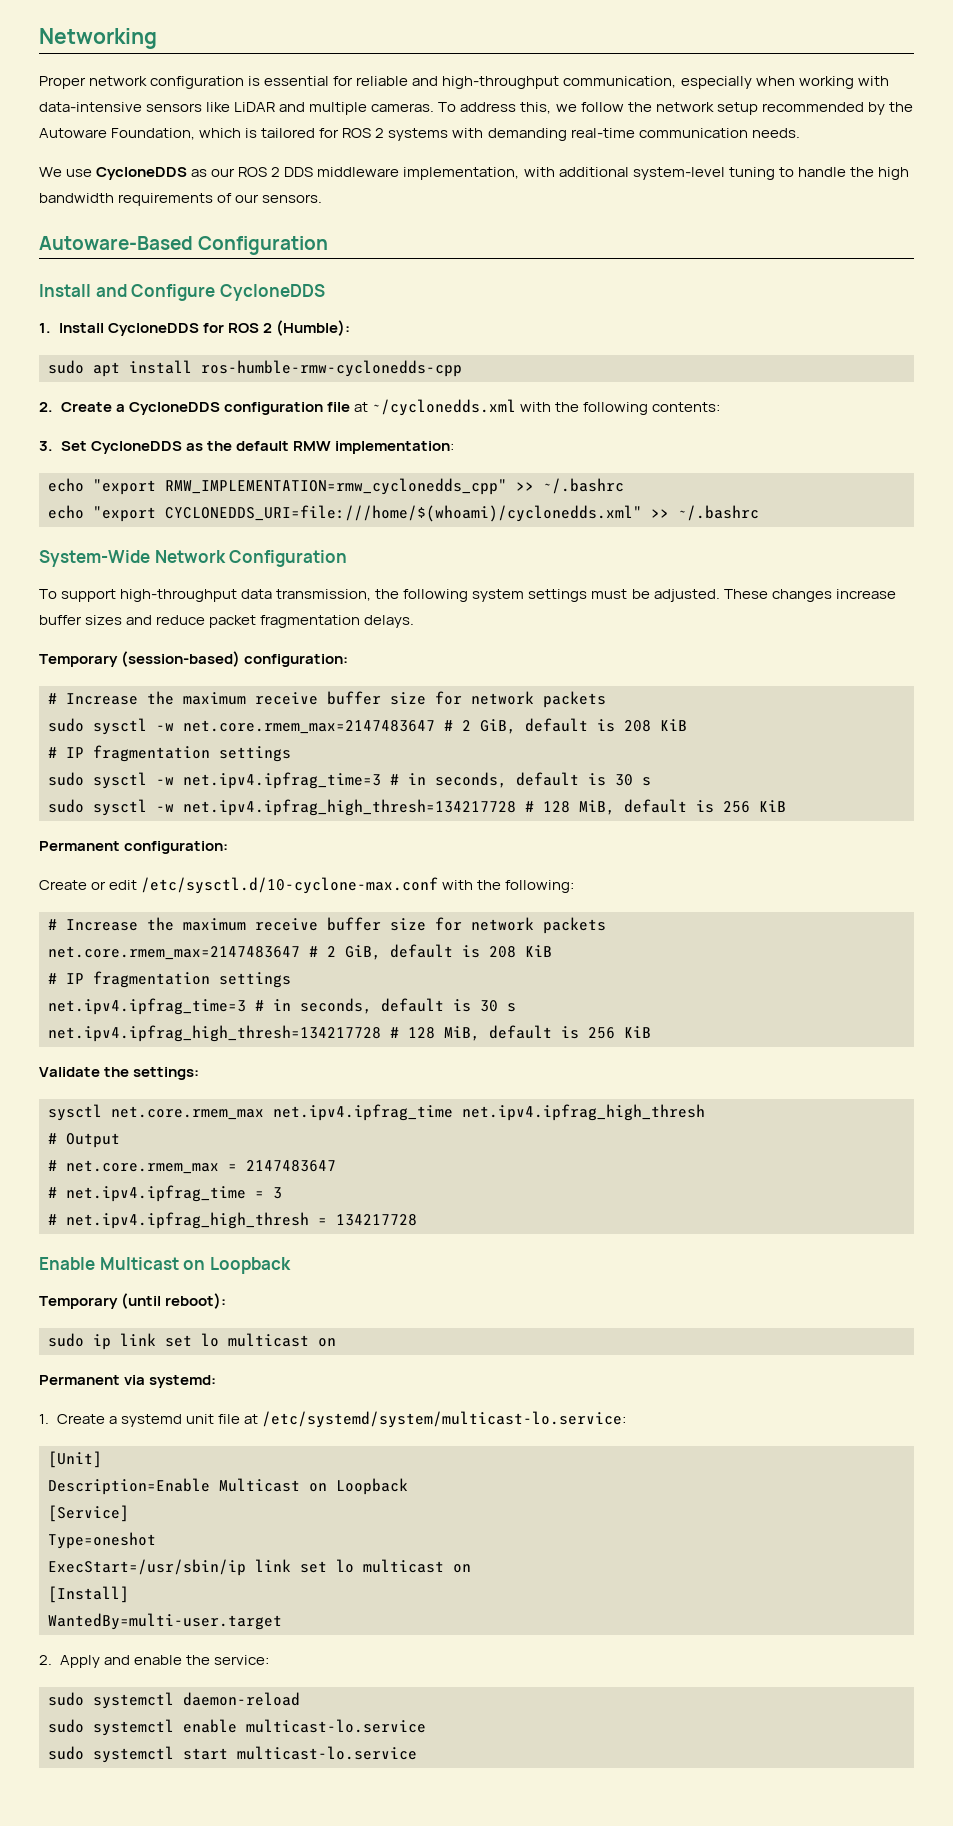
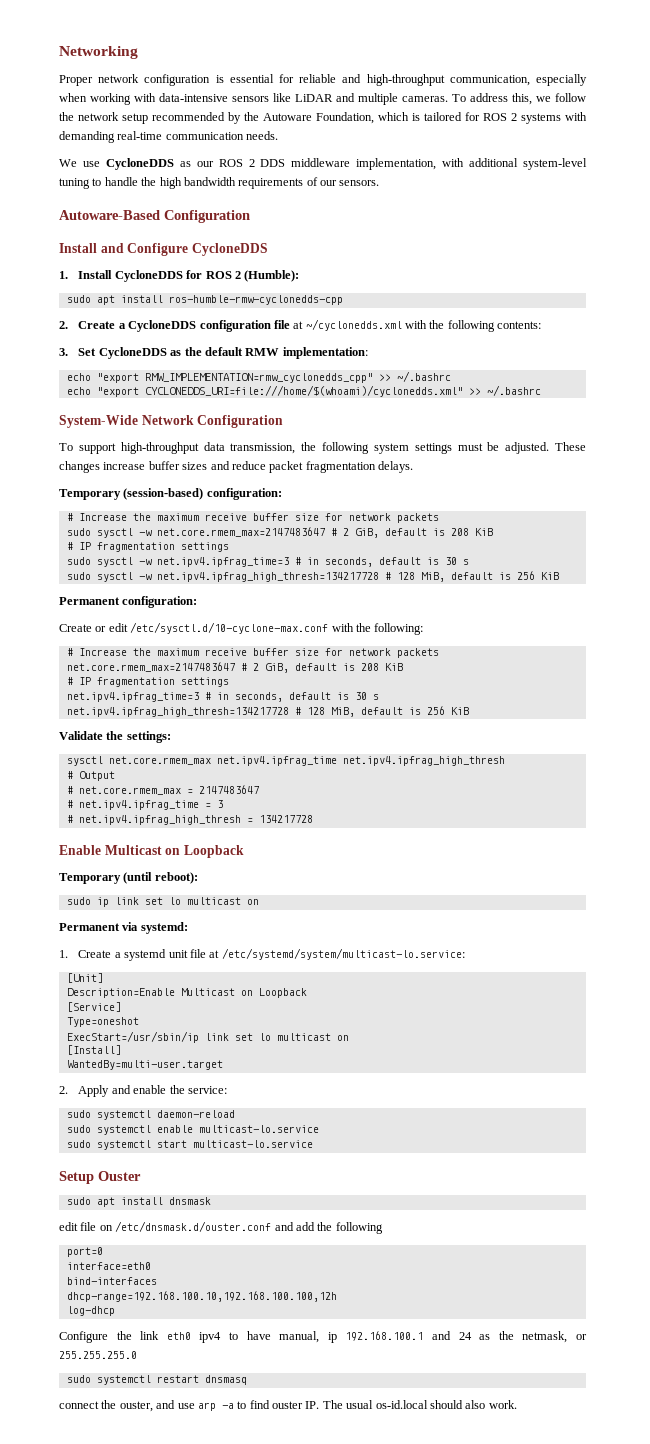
(417, 1753) none -> [59,1171,141,1184] [66,1197,211,1207] [59,1221,383,1234] [66,1247,103,1257] [66,1262,151,1270] [66,1277,157,1285] [66,1291,337,1302] [66,1306,115,1316] [59,1331,588,1343] [59,1351,137,1359] [66,1375,247,1385] [59,1400,517,1412] // Setup Ouster // sudo apt install dnsmask // edit file on /etc/dnsmask.d/ouster.conf and add the following // port=0 // interface=eth0 // bind-interfaces // dhcp-range=192.168.100.10,192.168.100.100,12h // log-dhcp // Configure the link eth0 ipv4 to have manual, ip 192.168.100.1 and 24 as the netmask, or 255.255.255.0 // sudo systemctl restart dnsmasq // connect the ouster, and use arp -a to find ouster IP. The usual os-id.local should also work.

